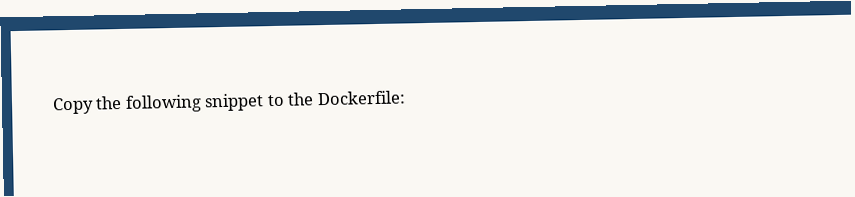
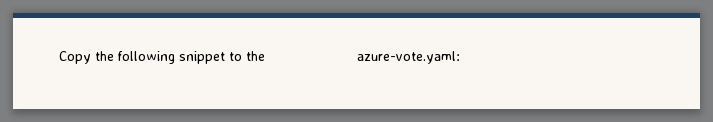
[316,90,406,106] Dockerfile: -> [357,51,460,64] azure-vote.yaml:

